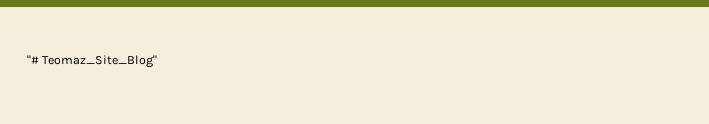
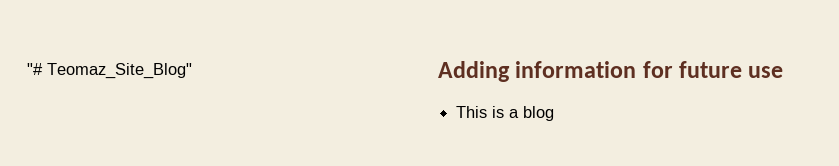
(158, 61) none -> [438,61,784,82] [456,106,555,121] // Adding information for future use // This is a blog

